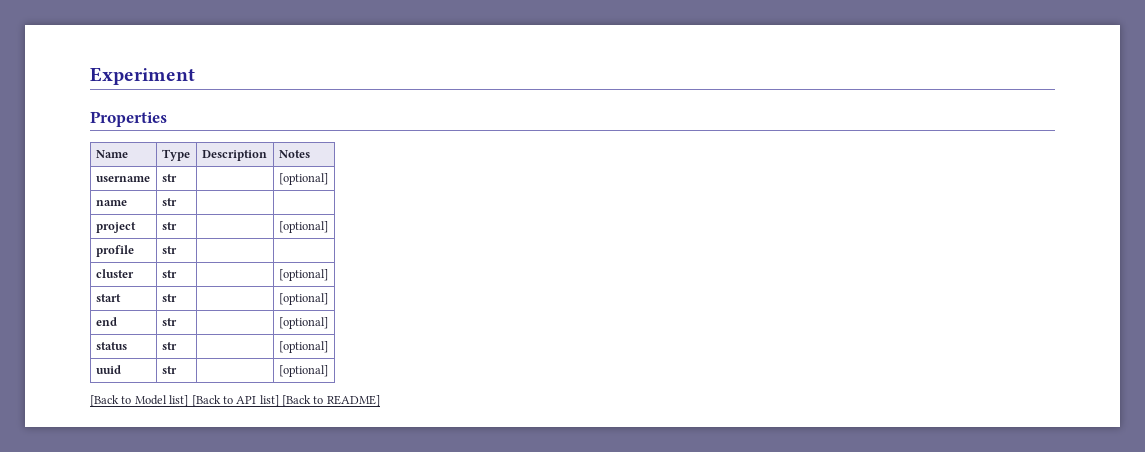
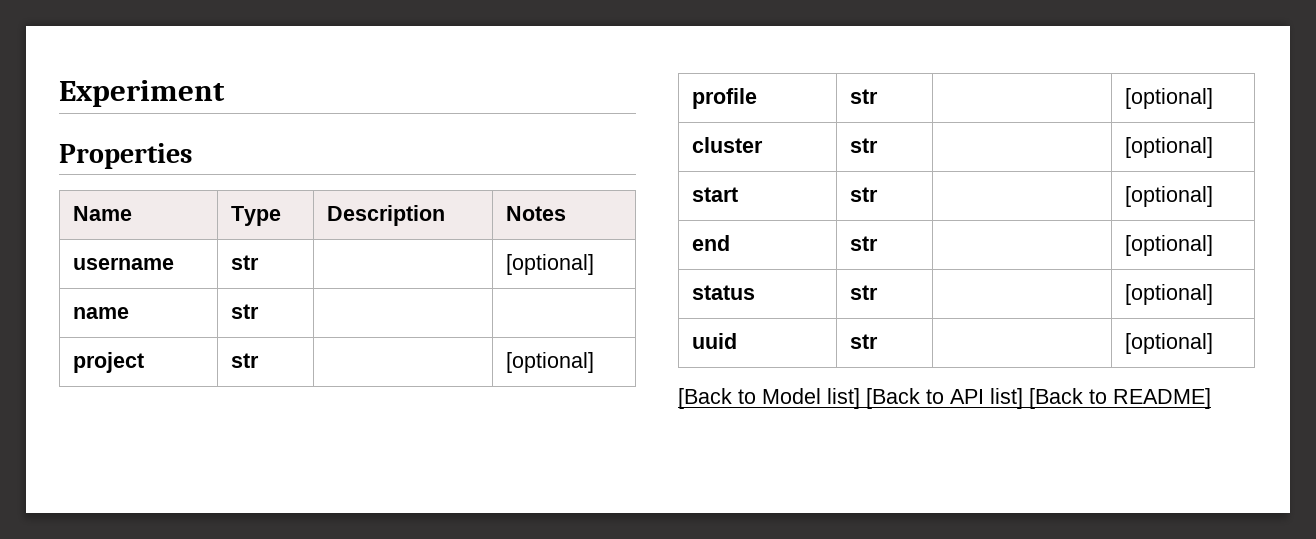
(177, 250) none -> [1125,88,1214,109] [optional]

